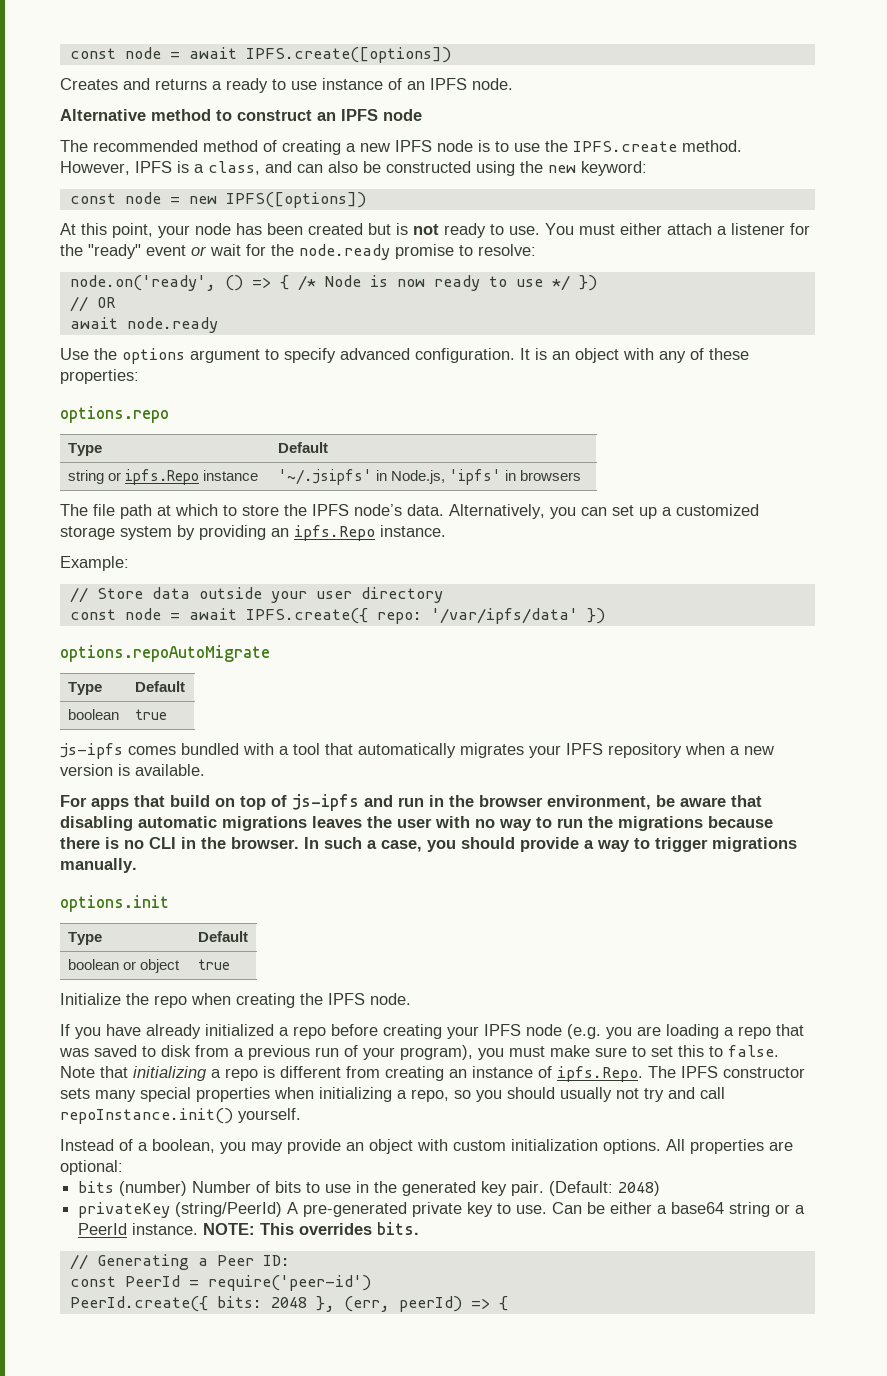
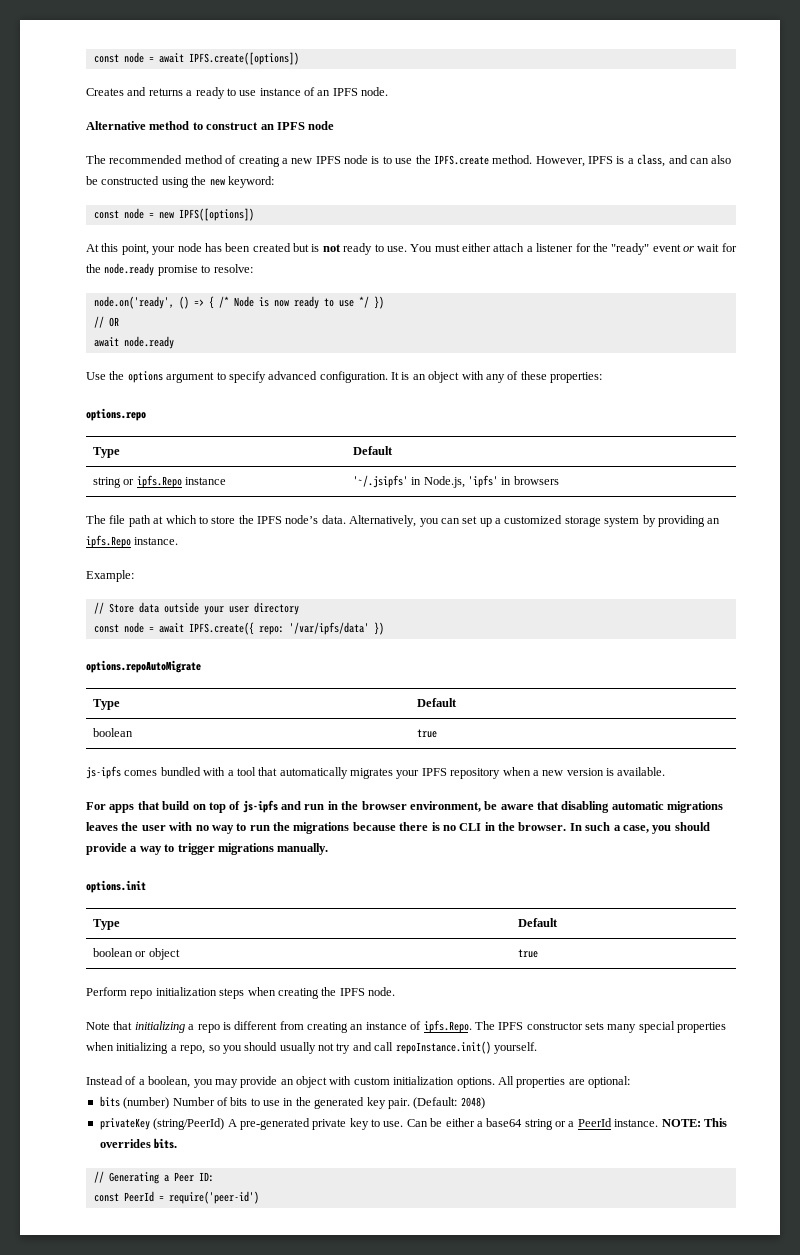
[60,993,187,1008] Initialize the repo -> [86,987,245,999] Perform repo initialization steps
[60,1024,804,1039] [59,1045,779,1060] If you have already initialized a repo before creating your IPFS node (e.g. you are loading a repo that was saved to disk from a previous run of your program), you must make sure to set this to false. -> (395, 991) none
[69,1296,508,1312] // PeerId.create({ bits: 2048 }, (err, peerId) => { -> (259, 1197) none

